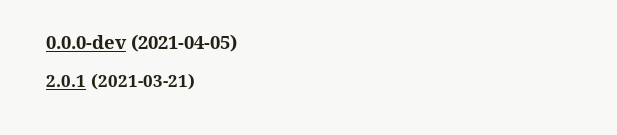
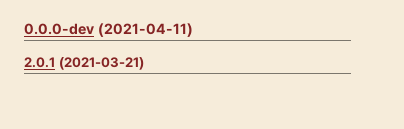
[131,34,237,52] (2021-04-05) -> [97,23,193,37] (2021-04-11)

